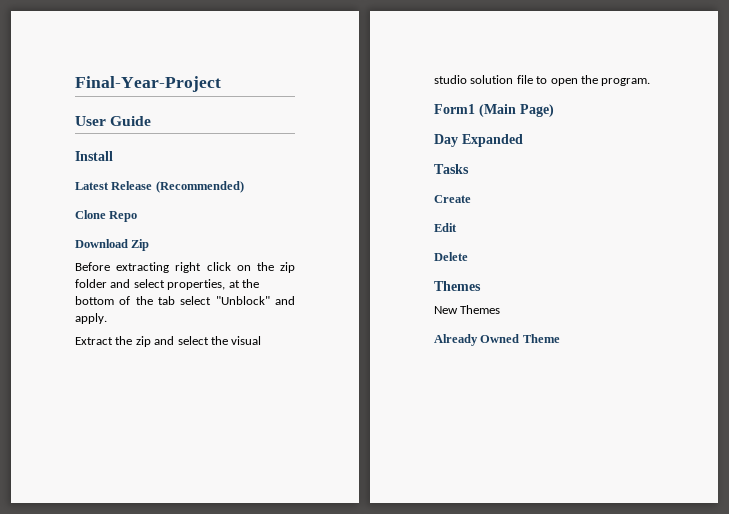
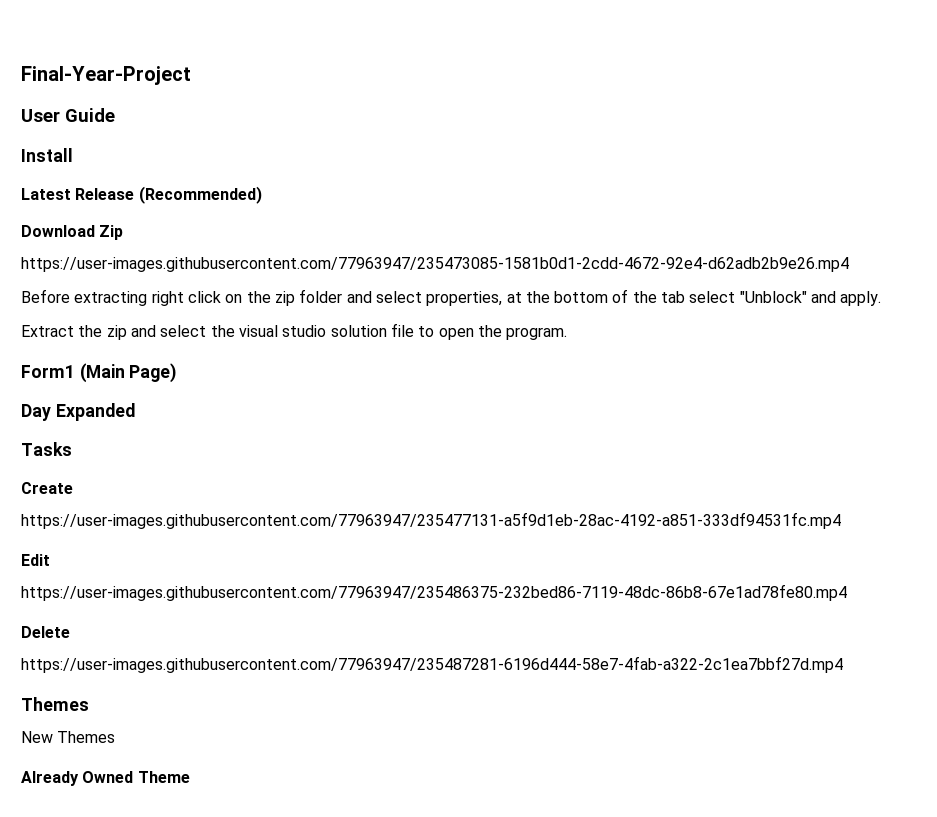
[75,210,138,222] // Clone Repo -> (262, 195) none
(150, 245) none -> [21,257,849,272] // https://user-images.githubusercontent.com/77963947/235473085-1581b0d1-2cdd-4672-92e4-d62adb2b9e26.mp4
(471, 199) none -> [21,512,841,529] // https://user-images.githubusercontent.com/77963947/235477131-a5f9d1eb-28ac-4192-a851-333df94531fc.mp4
(457, 227) none -> [21,584,847,601] // https://user-images.githubusercontent.com/77963947/235486375-232bed86-7119-48dc-86b8-67e1ad78fe80.mp4
(468, 256) none -> [21,656,843,673] // https://user-images.githubusercontent.com/77963947/235487281-6196d444-58e7-4fab-a322-2c1ea7bbf27d.mp4

